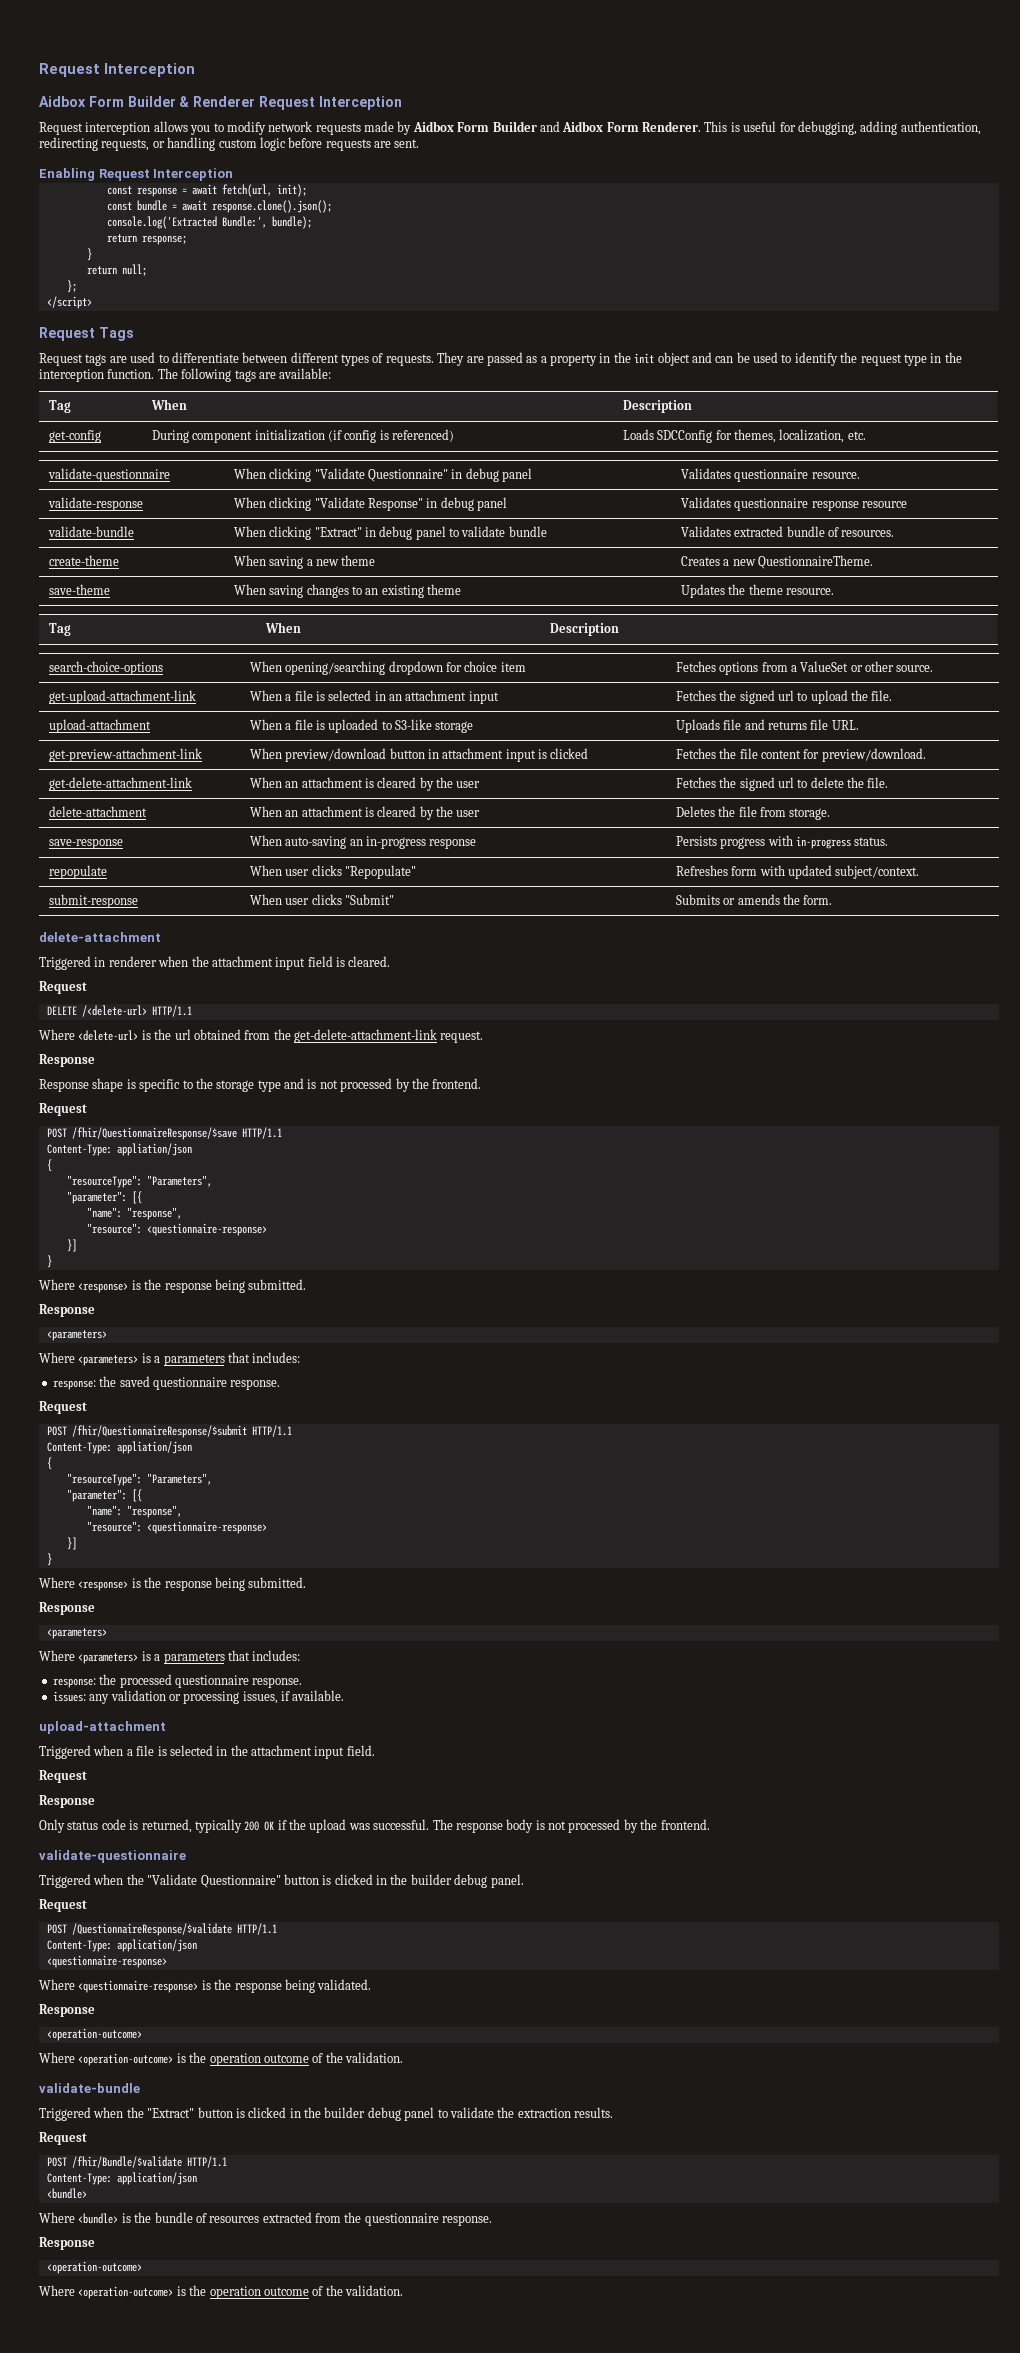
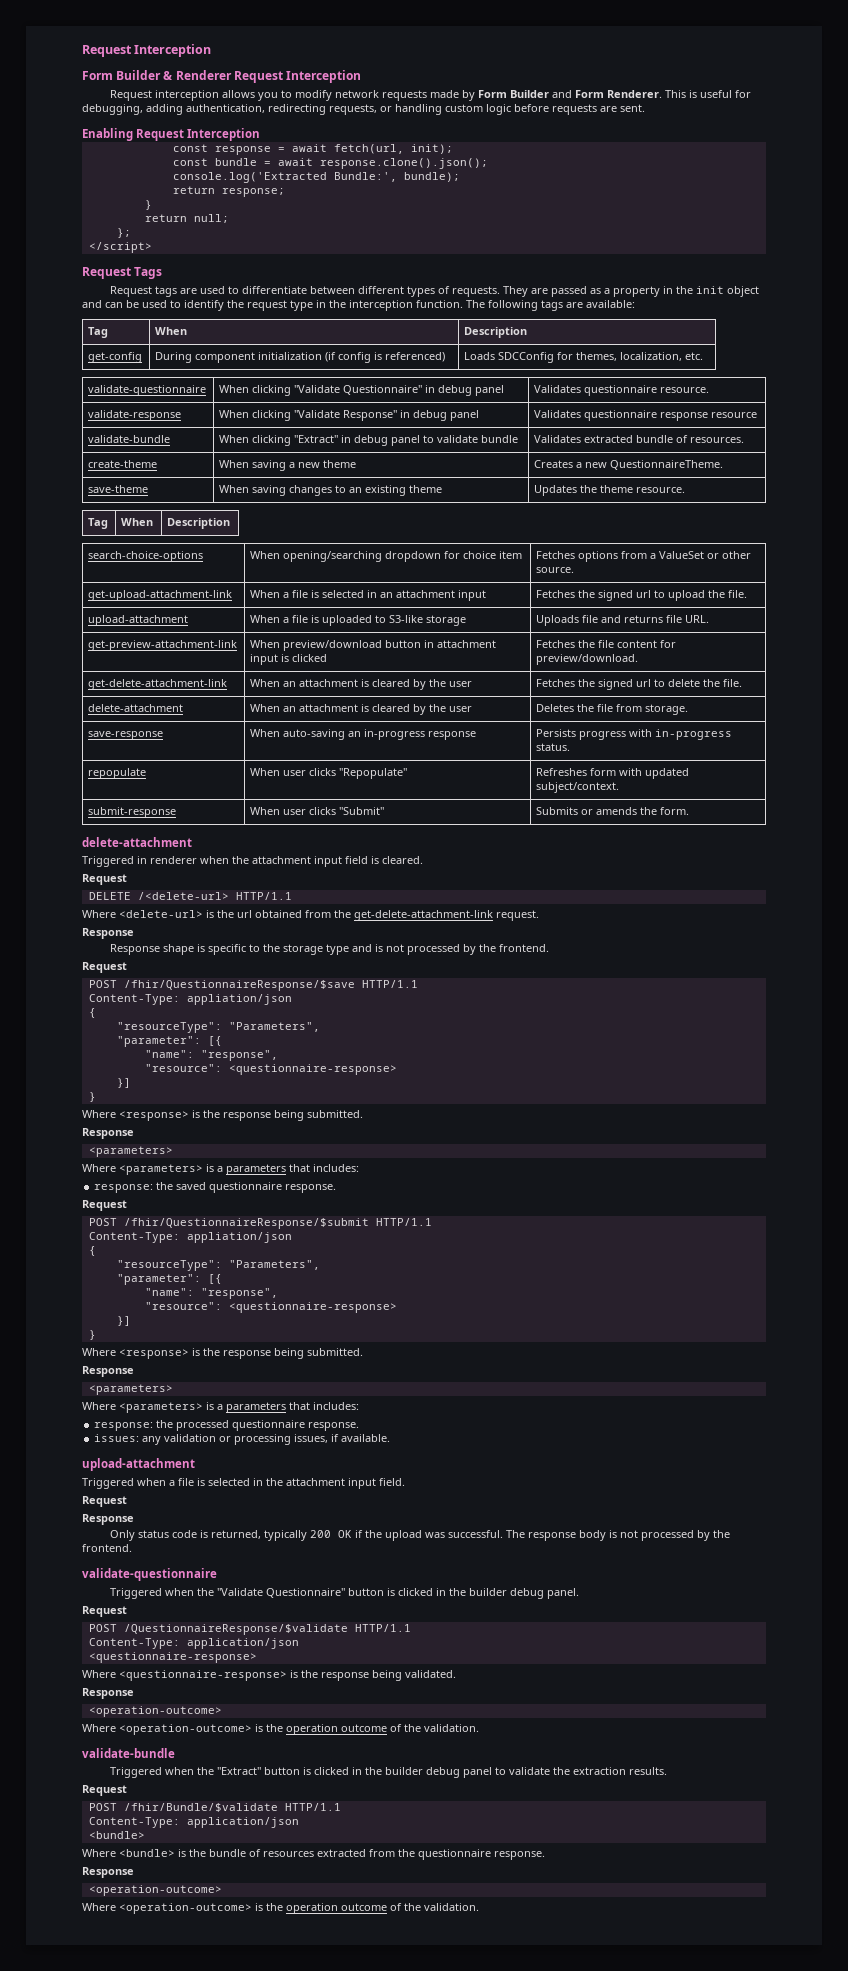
[39,63,196,77] [39,96,86,107] Request Interception // Aidbox -> [82,44,212,57] Request Interception //
[412,121,454,132] Aidbox -> (475, 95) none
[562,121,604,132] Aidbox -> (572, 94) none

